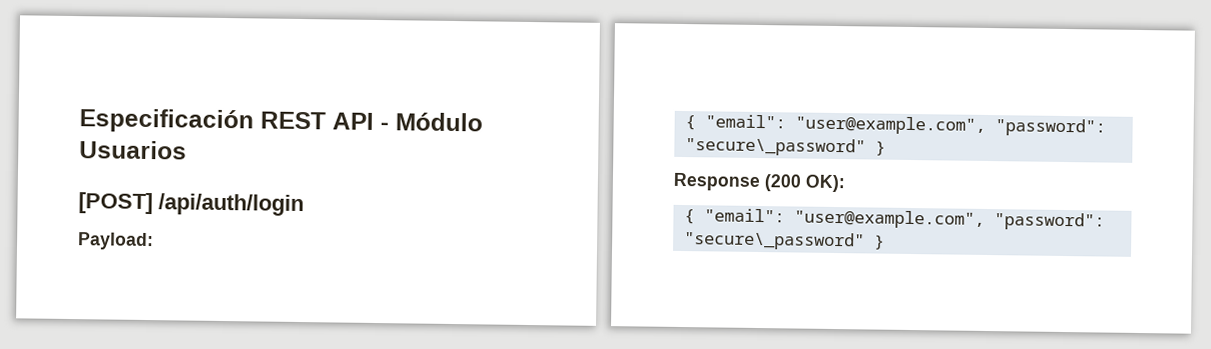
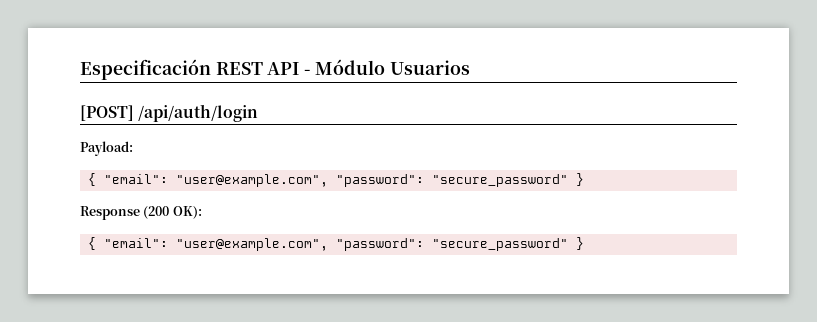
[684,137,866,157] "secure\_password" -> [431,174,568,187] "secure_password"
[683,231,865,251] "secure\_password" -> [431,238,568,251] "secure_password"

